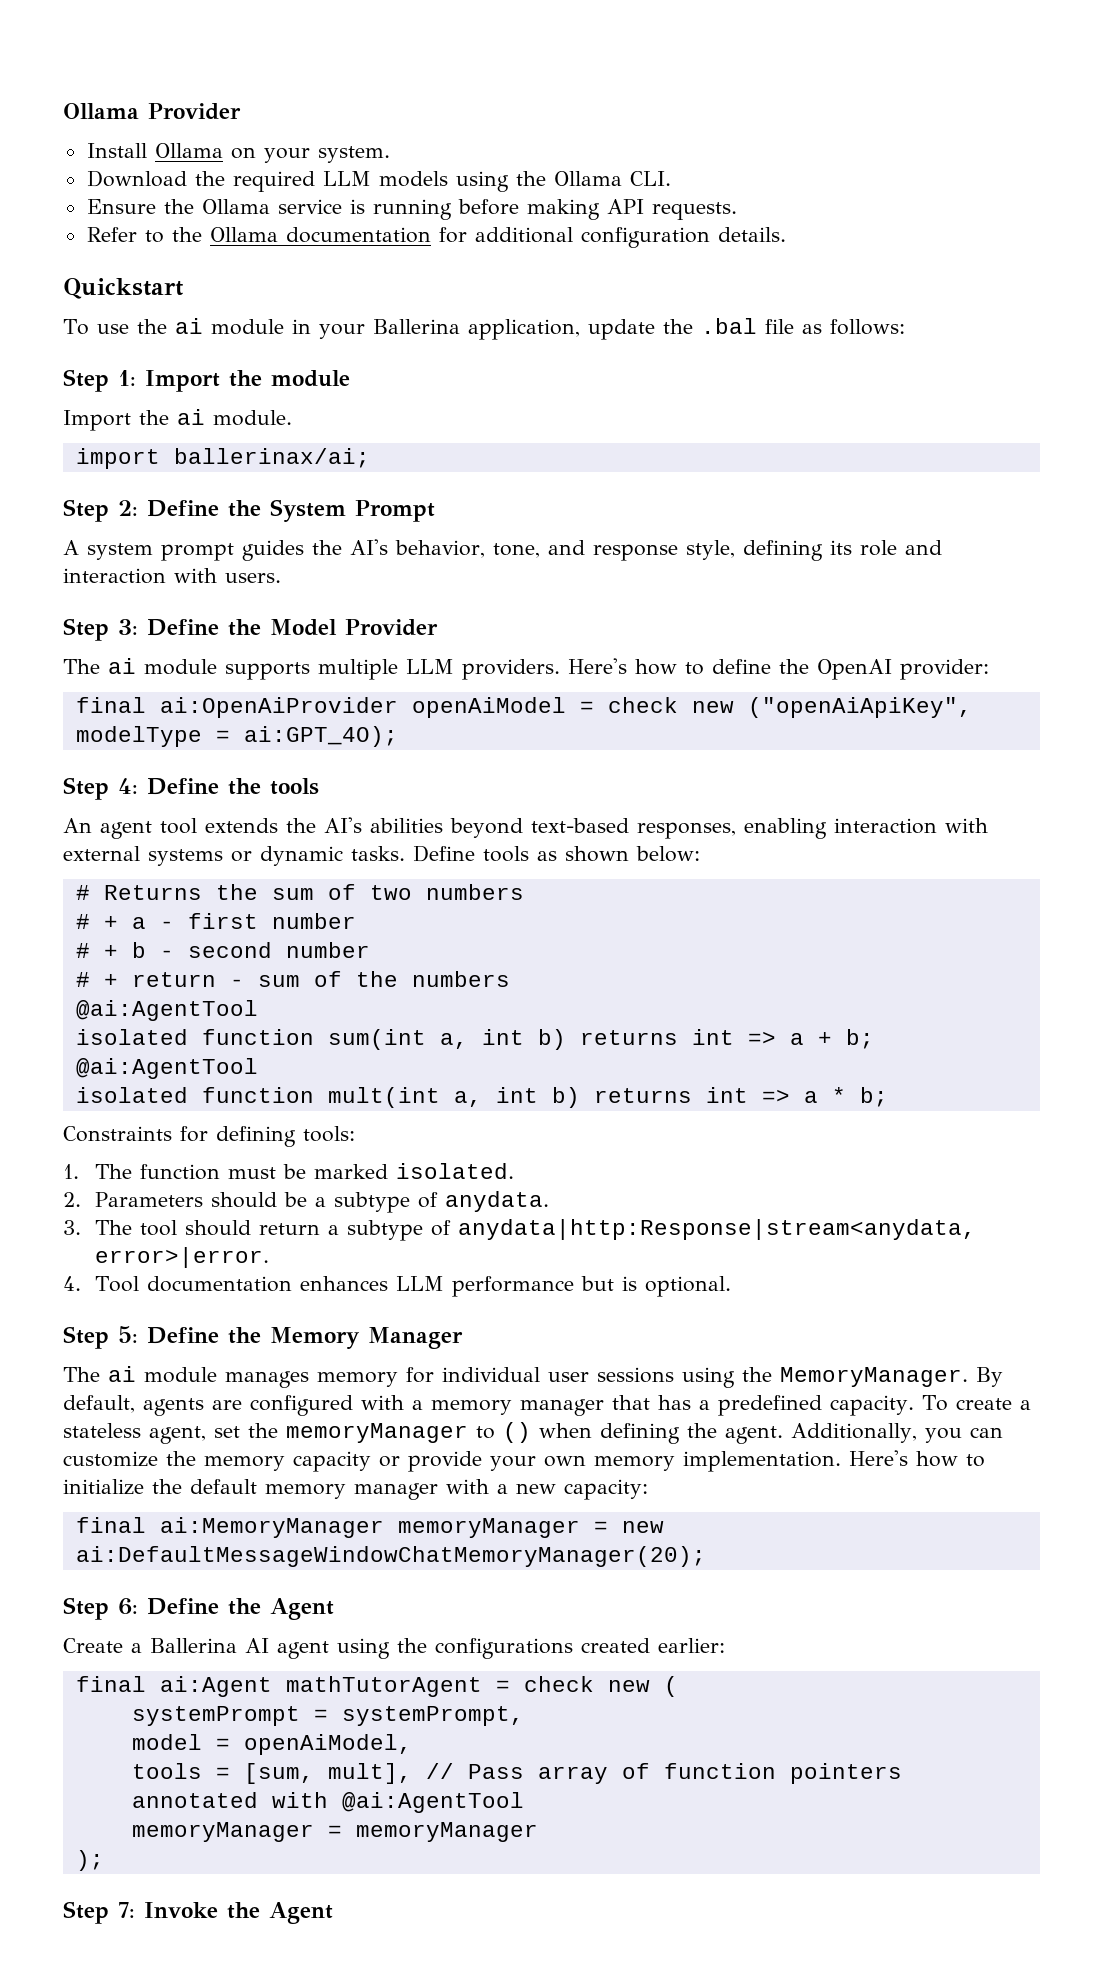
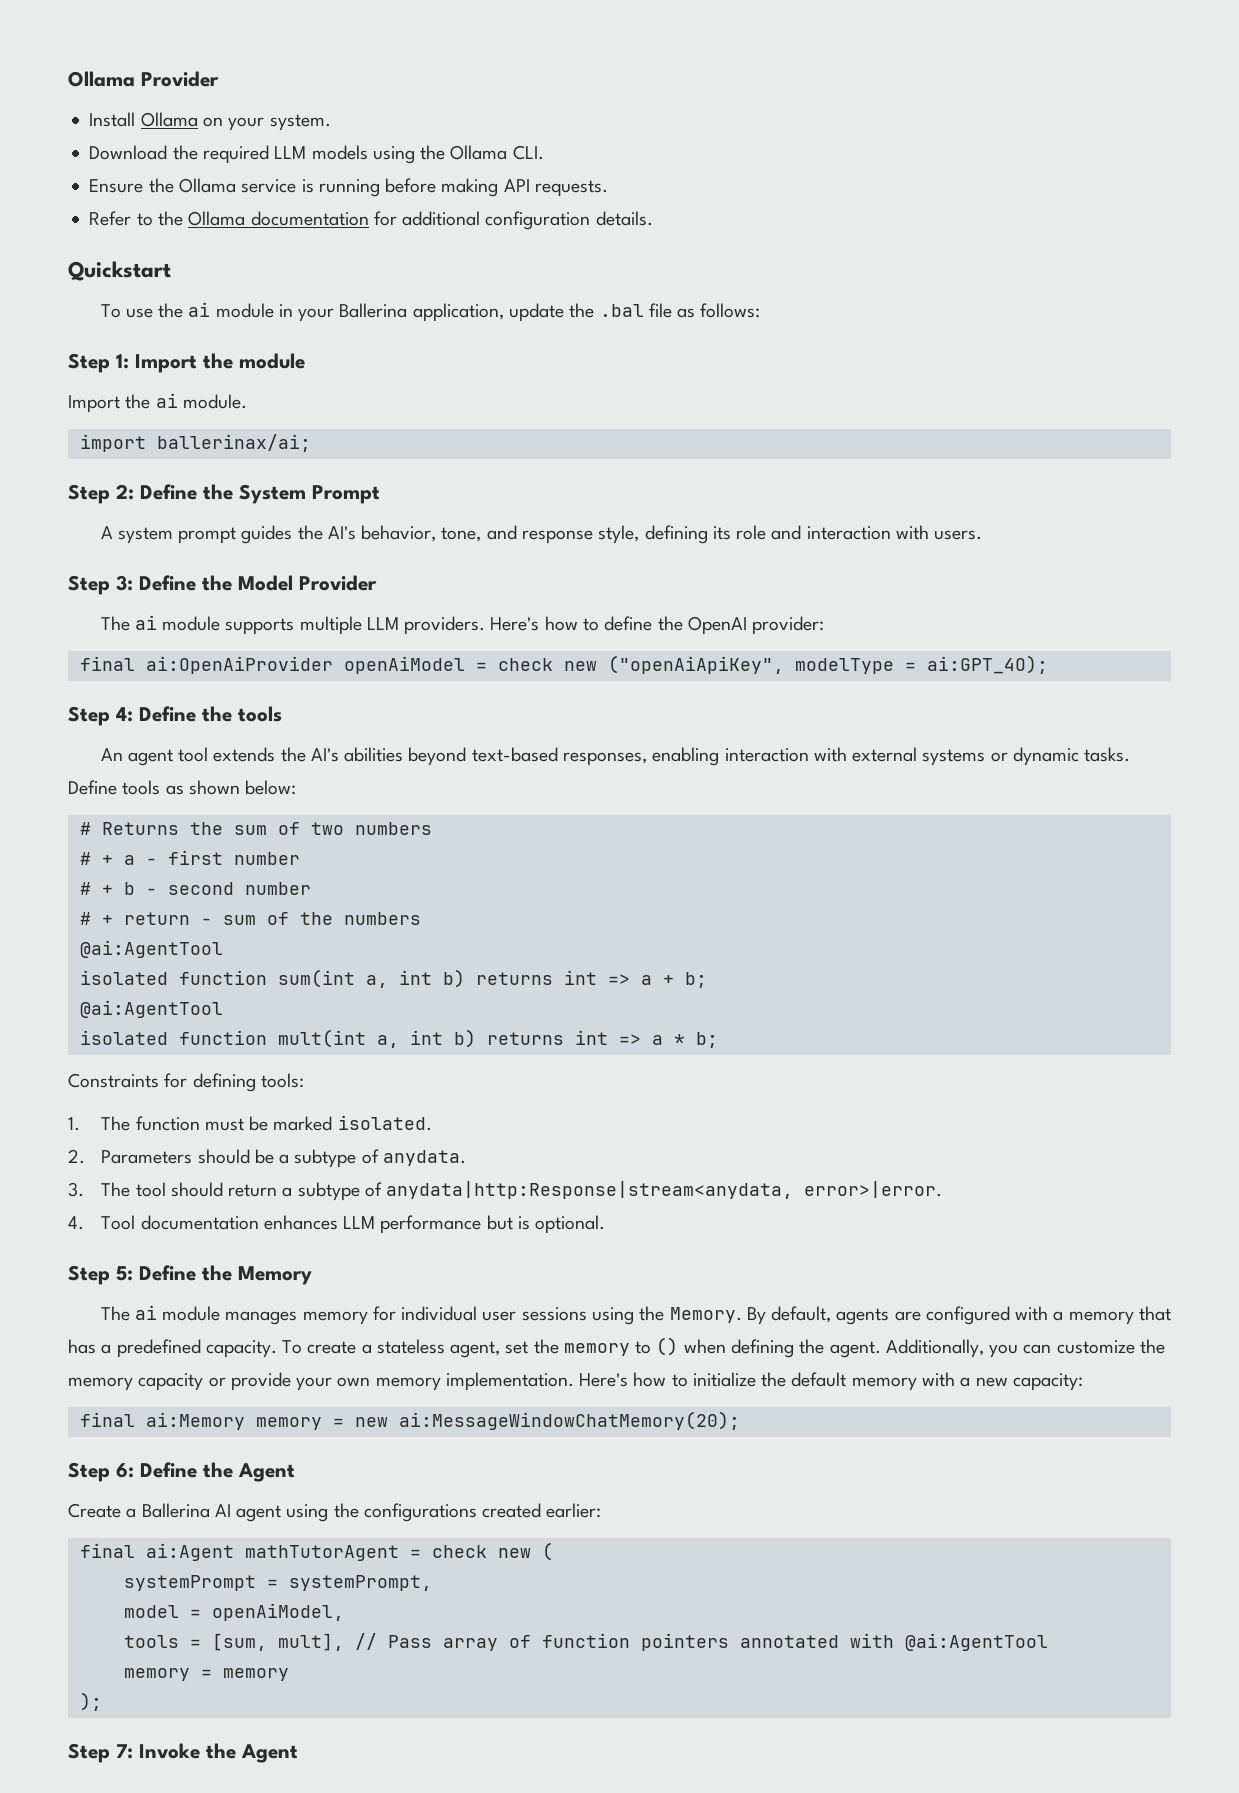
[368,1327,463,1349] Manager -> (312, 1275) none
[780,1367,968,1387] MemoryManager. -> [669,1307,742,1323] Memory.
[520,1399,604,1416] manager -> (1134, 1318) none
[286,1423,468,1443] memoryManager -> [563,1343,630,1356] memory
[354,1483,438,1500] manager -> (917, 1384) none
[159,1517,580,1538] ai:MemoryManager memoryManager -> [145,1412,322,1430] ai:Memory memory
[75,1546,706,1567] ai:DefaultMessageWindowChatMemoryManager(20); -> [398,1411,740,1430] ai:MessageWindowChatMemory(20);
[131,1822,538,1842] memoryManager = memoryManager -> [123,1668,289,1681] memory = memory

